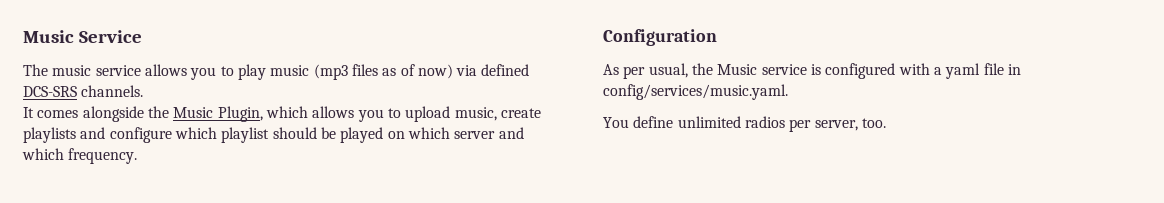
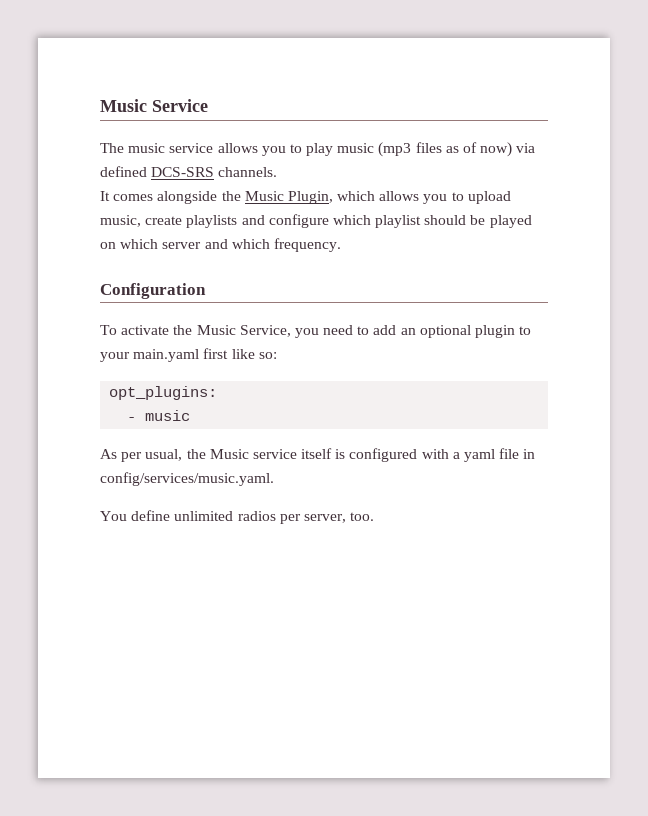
(717, 37) none -> [100,325,532,338] [100,348,277,362] [109,386,218,400] [127,410,191,421] // To activate the Music Service, you need to add an optional plugin to your main.yaml first like so: // opt_plugins: // - music
(807, 69) none -> [301,448,333,459] itself

